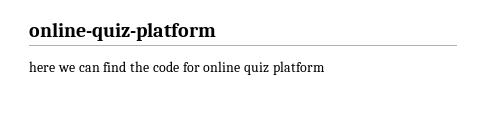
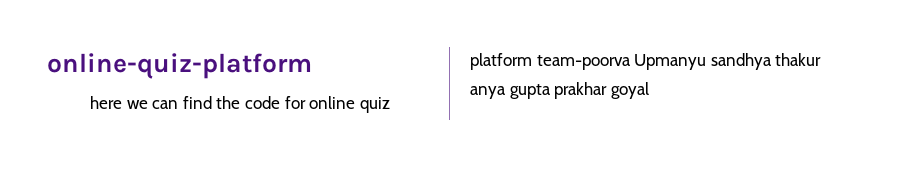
(326, 68) none -> [536,53,822,70] [470,82,649,99] team-poorva Upmanyu sandhya thakur anya gupta prakhar goyal

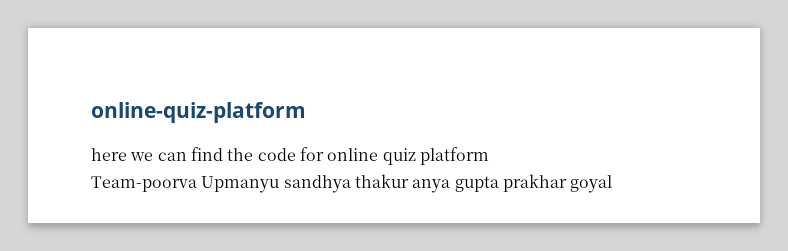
[536,55,631,70] team-poorva -> [91,176,197,192] // Team-poorva

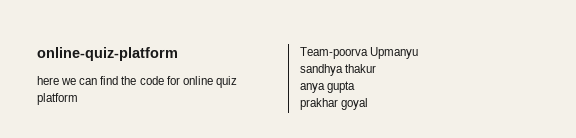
(280, 184) none -> (419, 53) //
(409, 181) none -> (377, 68) //
(499, 184) none -> (356, 87) //

